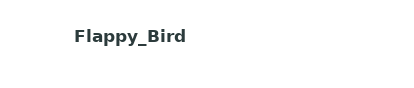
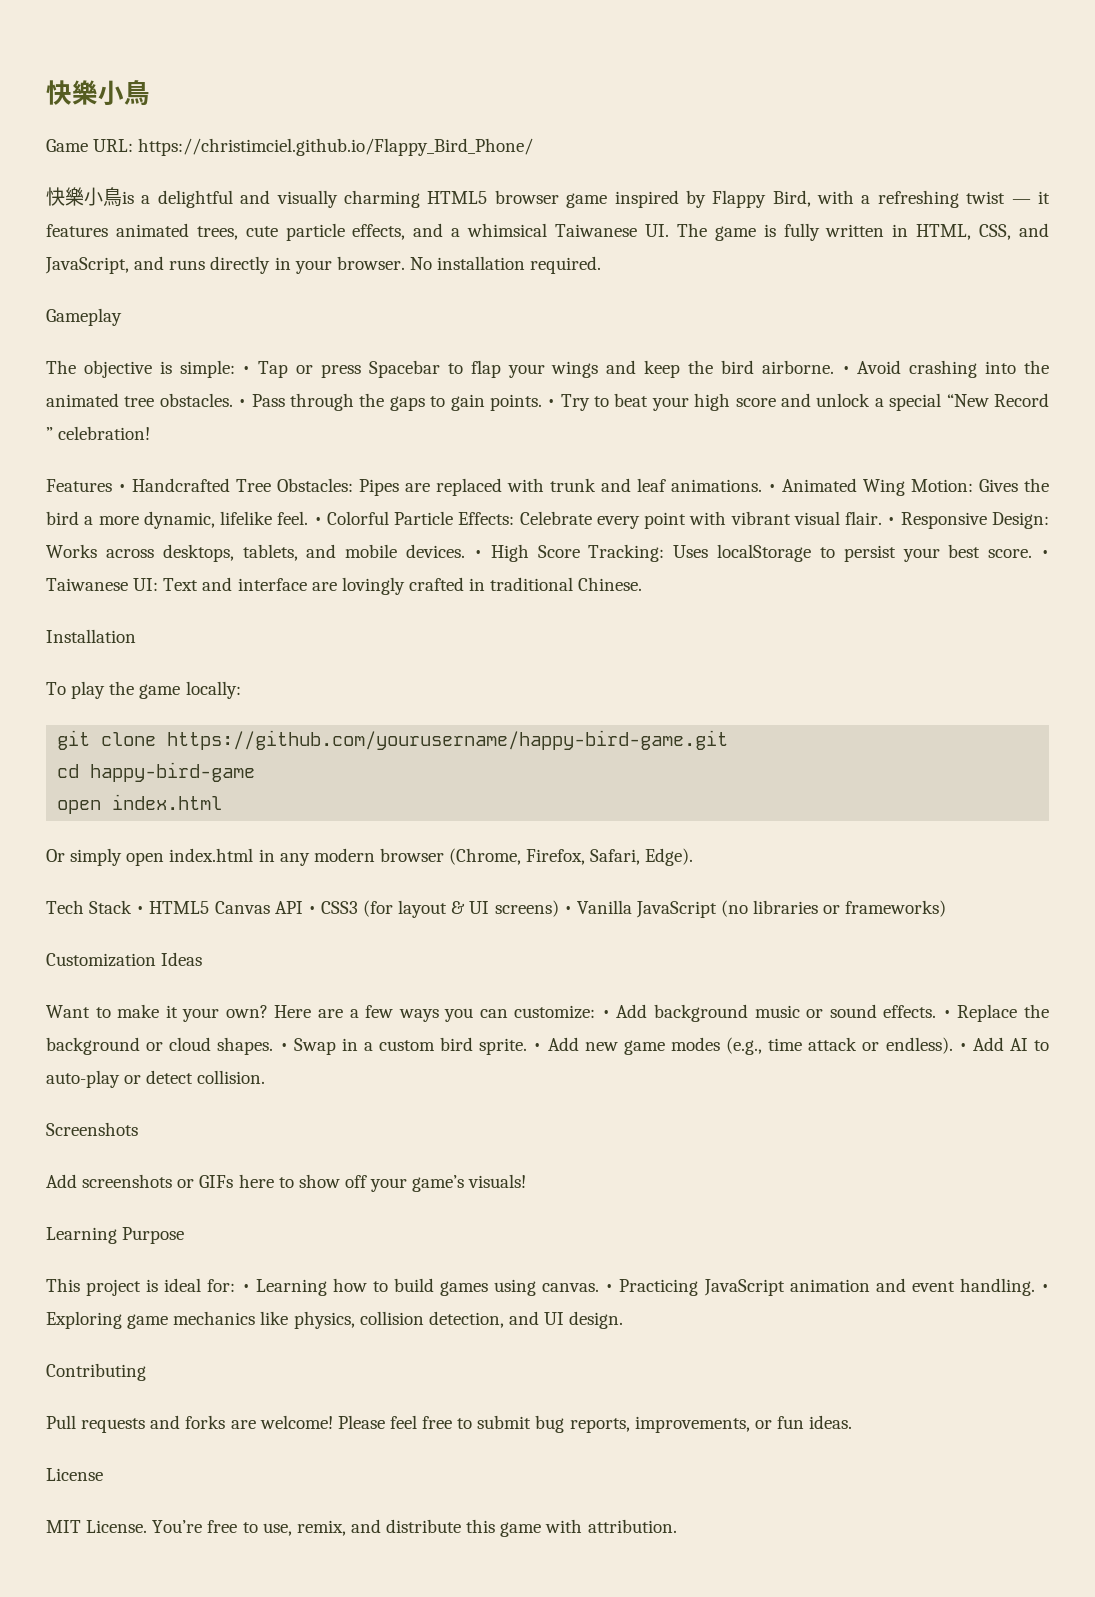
[74,29,186,46] Flappy_Bird -> [46,80,150,106] [46,138,534,156] [46,187,1051,208] [46,223,1050,241] [45,256,602,274] [46,308,122,326] [46,360,1050,378] [46,393,1050,411] [46,426,151,440] [46,478,1049,496] [46,511,1050,529] [46,544,1050,562] [46,577,643,595] [46,629,136,643] [46,681,241,699] [57,730,729,750] [57,762,256,782] [57,794,223,814] [46,848,694,866] [46,900,947,918] [46,952,203,967] [46,1004,1050,1022] [46,1037,1049,1055] [46,1070,266,1088] [46,1122,138,1136] [46,1174,527,1192] [46,1227,185,1244] [46,1278,1050,1296] [46,1311,624,1329] [46,1363,146,1381] [46,1415,853,1433] [46,1468,103,1481] [46,1519,677,1537] 快樂小鳥 // Game URL: https://christimciel.github.io/Flappy_Bird_Phone/ // 快樂小鳥is a delightful and visually charming HTML5 browser game inspired by Flappy Bird, with a refreshing twist — it features animated trees, cute particle effects, and a whimsical Taiwanese UI. The game is fully written in HTML, CSS, and JavaScript, and runs directly in your browser. No installation required. // Gameplay // The objective is simple: • Tap or press Spacebar to flap your wings and keep the bird airborne. • Avoid crashing into the animated tree obstacles. • Pass through the gaps to gain points. • Try to beat your high score and unlock a special “New Record ” celebration! // Features • Handcrafted Tree Obstacles: Pipes are replaced with trunk and leaf animations. • Animated Wing Motion: Gives the bird a more dynamic, lifelike feel. • Colorful Particle Effects: Celebrate every point with vibrant visual flair. • Responsive Design: Works across desktops, tablets, and mobile devices. • High Score Tracking: Uses localStorage to persist your best score. • Taiwanese UI: Text and interface are lovingly crafted in traditional Chinese. // Installation // To play the game locally: // git clone https://github.com/yourusername/happy-bird-game.git // cd happy-bird-game // open index.html // Or simply open index.html in any modern browser (Chrome, Firefox, Safari, Edge). // Tech Stack • HTML5 Canvas API • CSS3 (for layout & UI screens) • Vanilla JavaScript (no libraries or frameworks) // Customization Ideas // Want to make it your own? Here are a few ways you can customize: • Add background music or sound effects. • Replace the background or cloud shapes. • Swap in a custom bird sprite. • Add new game modes (e.g., time attack or endless). • Add AI to auto-play or detect collision. // Screenshots // Add screenshots or GIFs here to show off your game’s visuals! // Learning Purpose // This project is ideal for: • Learning how to build games using canvas. • Practicing JavaScript animation and event handling. • Exploring game mechanics like physics, collision detection, and UI design. // Contributing // Pull requests and forks are welcome! Please feel free to submit bug reports, improvements, or fun ideas. // License // MIT License. You’re free to use, remix, and distribute this game with attribution.

